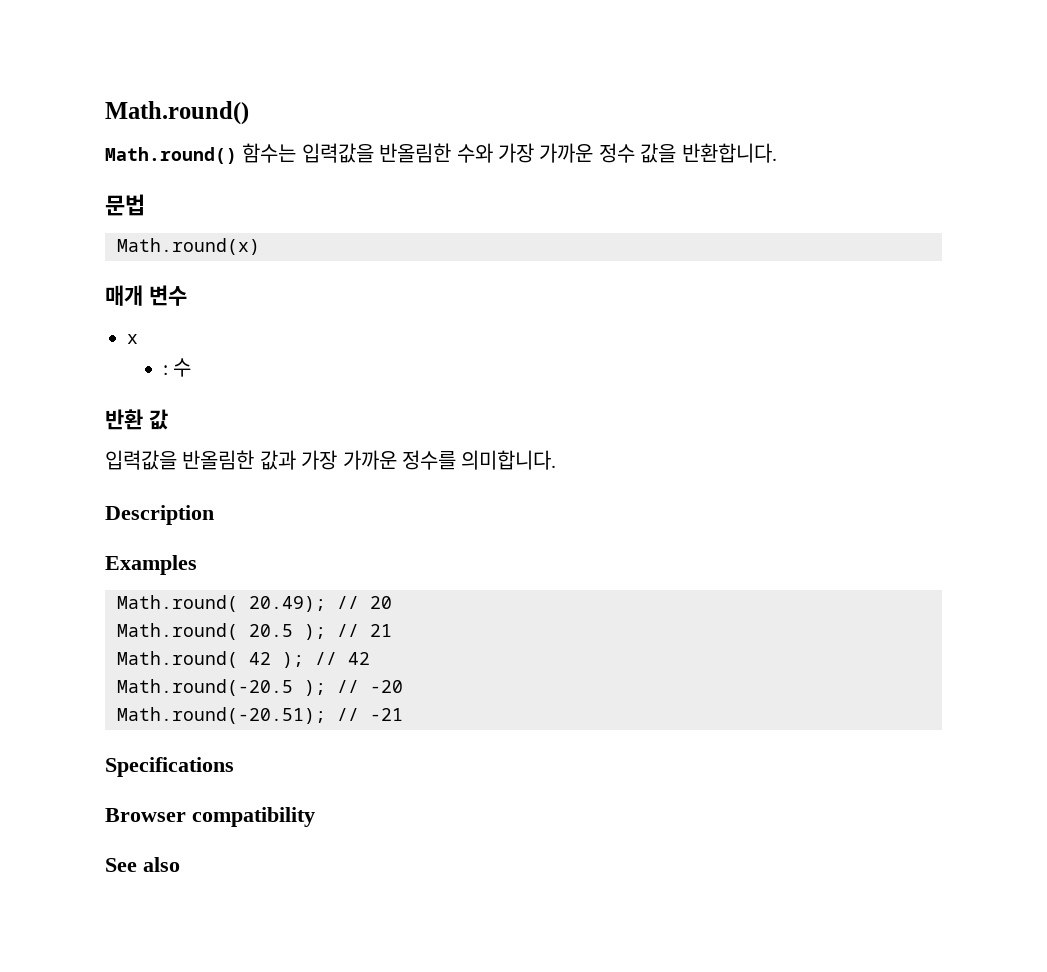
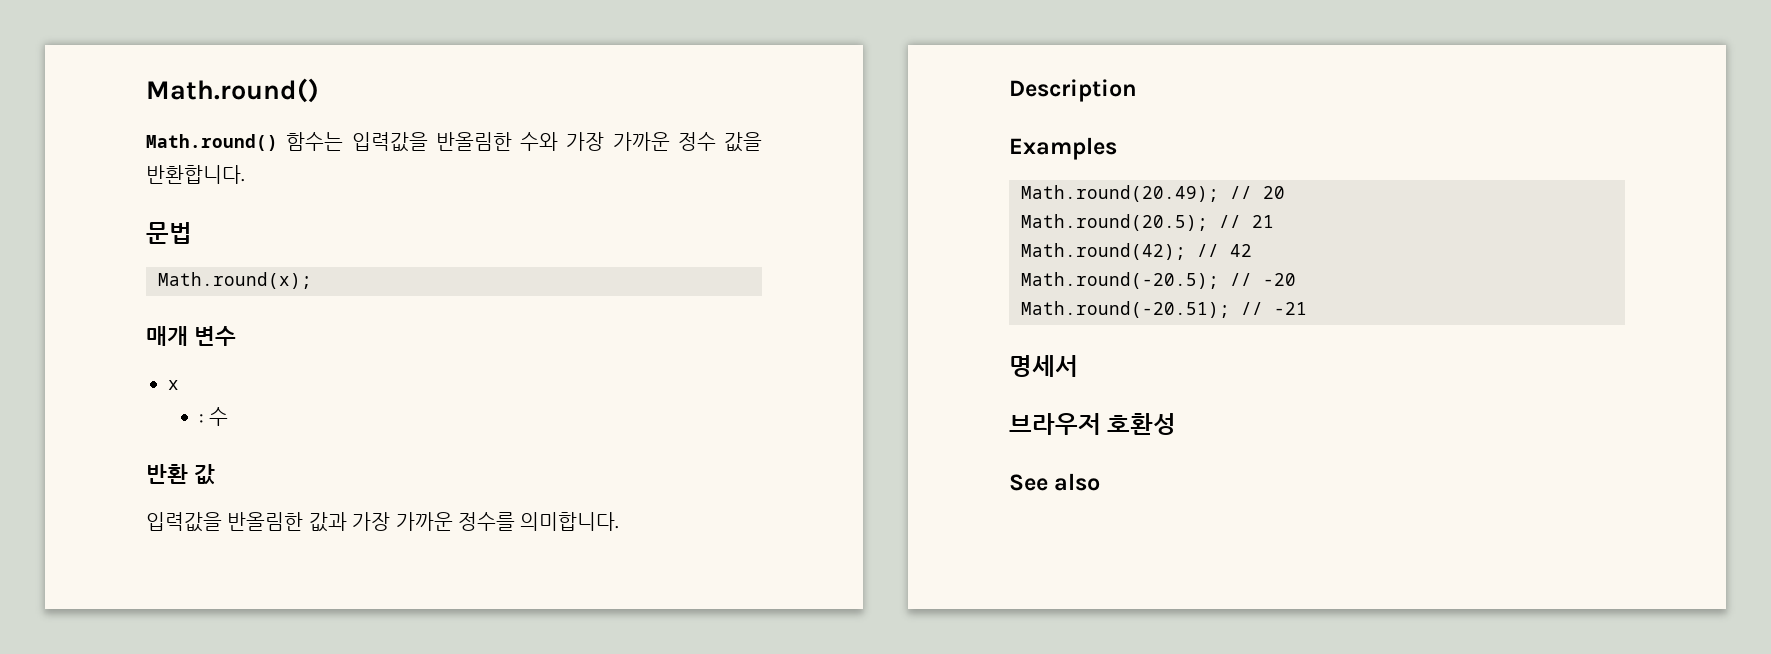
[117,238,260,255] Math.round(x) -> [158,272,312,289] Math.round(x);
[117,595,326,612] Math.round( 20.49); -> [1021,185,1219,202] Math.round(20.49);
[117,623,326,640] Math.round( 20.5 ); -> [1021,214,1208,231] Math.round(20.5);
[117,651,304,668] Math.round( 42 ); -> [1021,243,1186,260] Math.round(42);
[117,679,326,696] Math.round(-20.5 ); -> [1021,272,1219,289] Math.round(-20.5);
[105,757,234,777] [105,807,315,827] Specifications // Browser compatibility -> [1009,355,1078,377] [1009,413,1177,435] 명세서 // 브라우저 호환성

